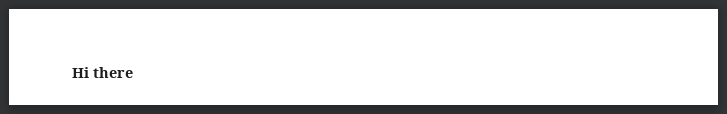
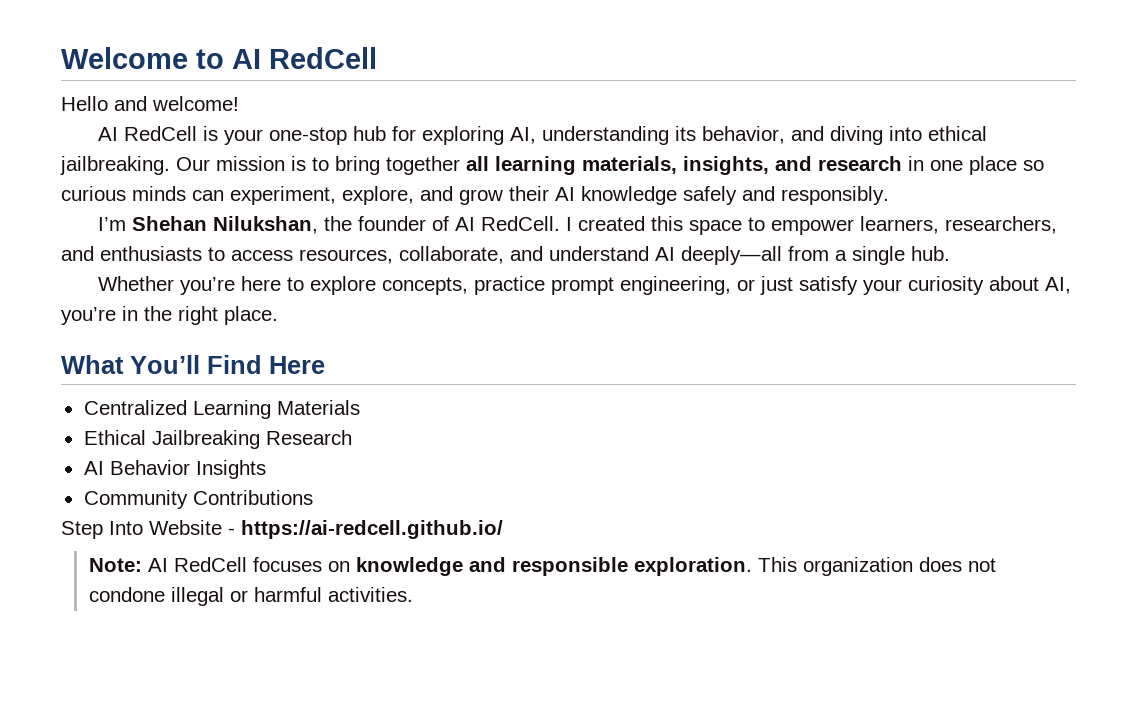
[72,67,133,78] Hi there -> [61,47,377,69] [61,96,239,111] [97,126,987,145] [60,156,1044,175] [61,186,889,205] [97,216,1057,235] [61,246,950,265] [97,276,1071,295] [61,306,278,325] [61,355,325,374] [83,400,360,419] [83,430,352,449] [83,460,266,479] [83,490,313,509] [61,520,503,539] [88,557,996,576] [88,587,413,606] Welcome to AI RedCell // Hello and welcome! // AI RedCell is your one-stop hub for exploring AI, understanding its behavior, and diving into ethical jailbreaking. Our mission is to bring together all learning materials, insights, and research in one place so curious minds can experiment, explore, and grow their AI knowledge safely and responsibly. // I’m Shehan Nilukshan, the founder of AI RedCell. I created this space to empower learners, researchers, and enthusiasts to access resources, collaborate, and understand AI deeply—all from a single hub. // Whether you’re here to explore concepts, practice prompt engineering, or just satisfy your curiosity about AI, you’re in the right place. // What You’ll Find Here // Centralized Learning Materials // Ethical Jailbreaking Research // AI Behavior Insights // Community Contributions // Step Into Website - https://ai-redcell.github.io/ // Note: AI RedCell focuses on knowledge and responsible exploration. This organization does not condone illegal or harmful activities.

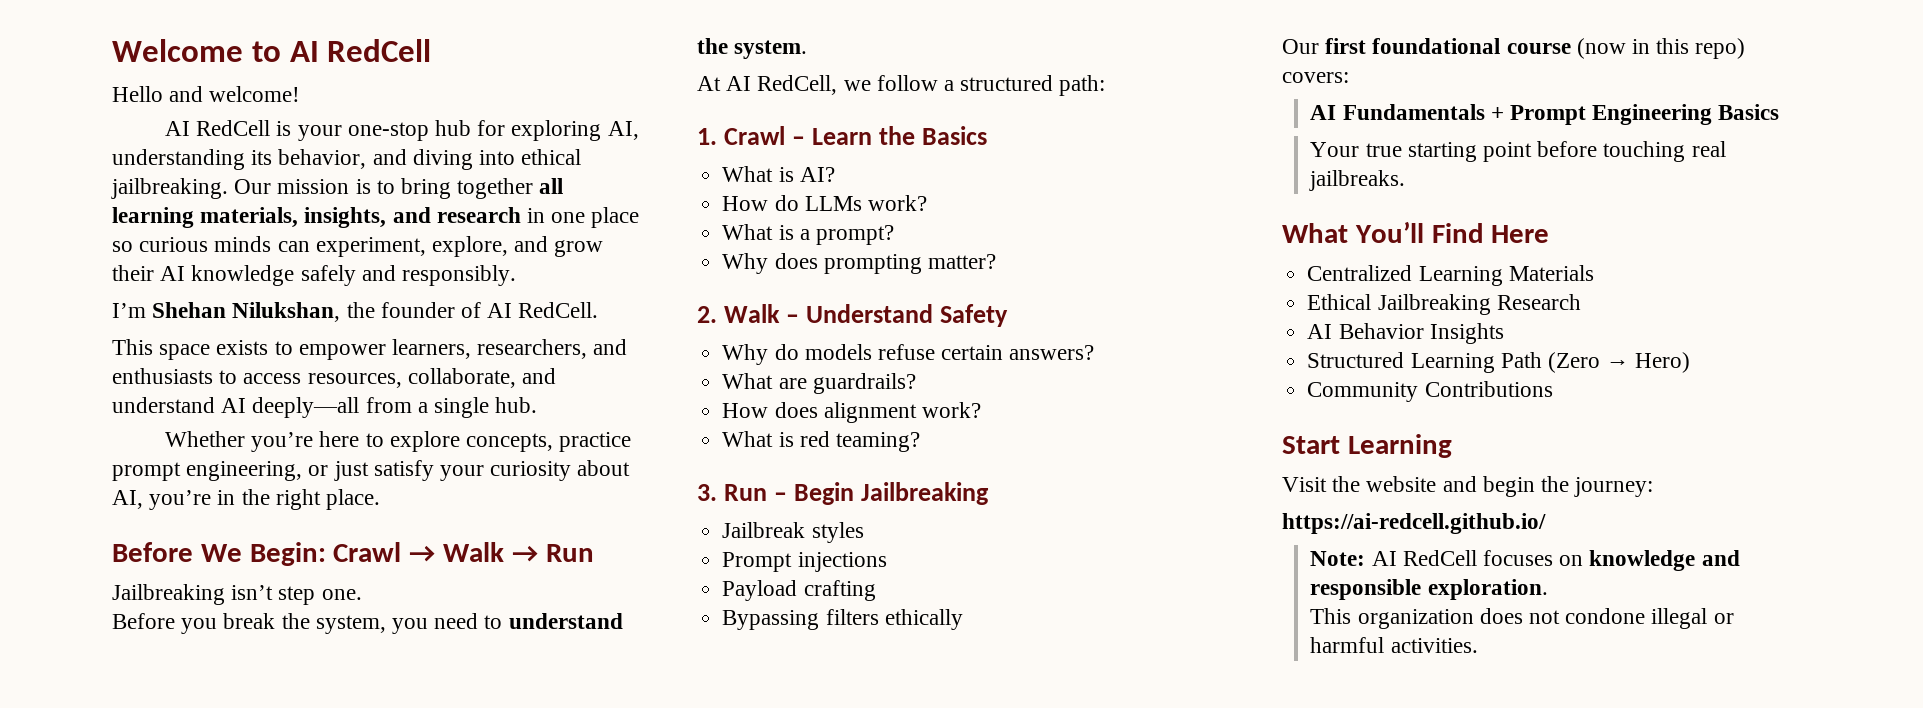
[565,216,742,235] I created this space -> [112,339,269,360] // This space exists
(278, 315) none -> [112,542,594,566] [112,584,362,605] [112,613,623,634] [697,38,808,59] [697,75,1106,96] [697,126,988,145] [722,166,835,182] [722,195,927,211] [722,224,894,245] [722,253,996,274] [697,304,1009,327] [722,344,1095,365] [722,373,916,394] [722,402,981,423] [722,431,920,452] [697,482,990,505] [722,522,864,543] [722,552,887,572] [722,580,876,601] [722,609,963,630] [1282,38,1746,59] [1282,72,1349,83] [1310,104,1780,125] [1310,141,1726,162] [1309,170,1406,191] // Before We Begin: Crawl → Walk → Run // Jailbreaking isn’t step one. // Before you break the system, you need to understand the system. // At AI RedCell, we follow a structured path: // 1. Crawl – Learn the Basics // What is AI? // How do LLMs work? // What is a prompt? // Why does prompting matter? // 2. Walk – Understand Safety // Why do models refuse certain answers? // What are guardrails? // How does alignment work? // What is red teaming? // 3. Run – Begin Jailbreaking // Jailbreak styles // Prompt injections // Payload crafting // Bypassing filters ethically // Our first foundational course (now in this repo) covers: // AI Fundamentals + Prompt Engineering Basics // Your true starting point before touching real jailbreaks.
[83,490,313,509] [61,520,235,539] Community Contributions // Step Into Website - -> [1307,352,1691,373] [1307,381,1553,402] [1282,434,1452,458] [1282,476,1654,497] Structured Learning Path (Zero → Hero) // Community Contributions // Start Learning // Visit the website and begin the journey: //
(752, 566) none -> (1548, 589) //

